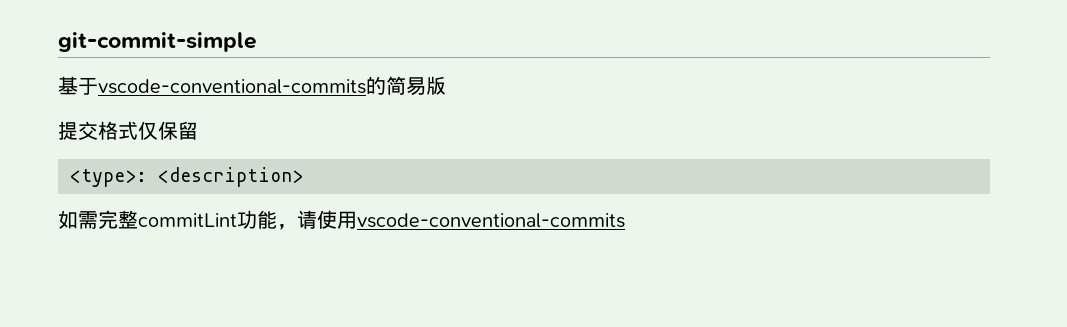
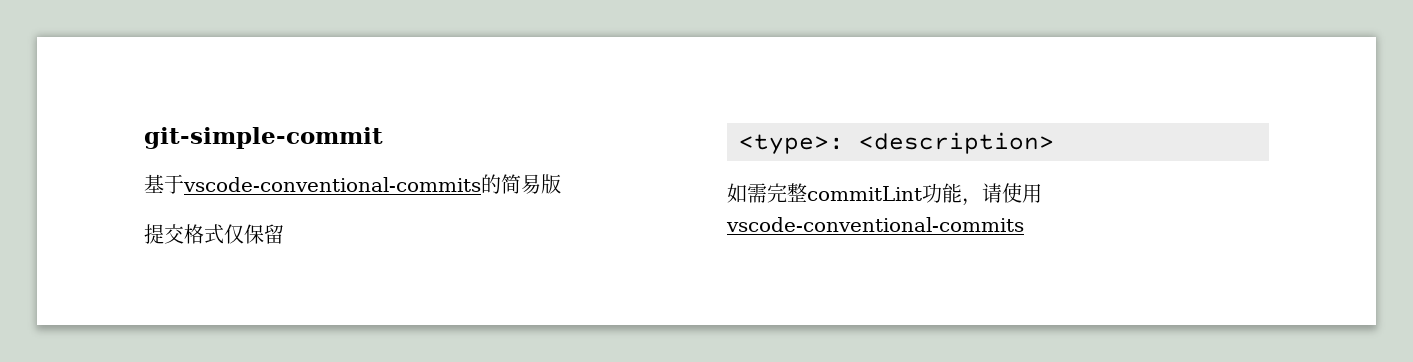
[58,32,257,52] git-commit-simple -> [144,127,383,149] git-simple-commit

